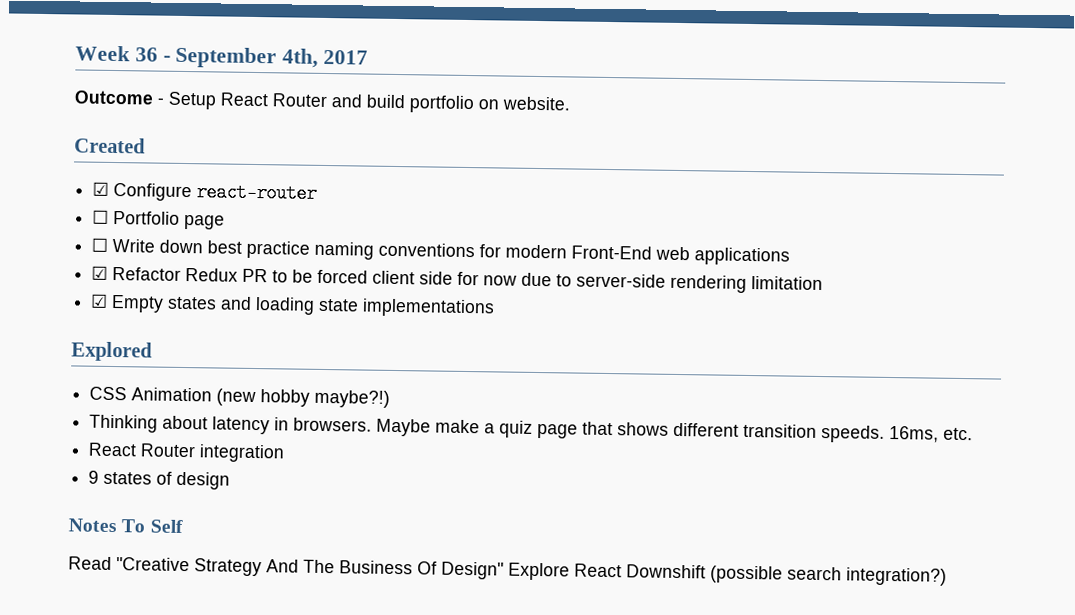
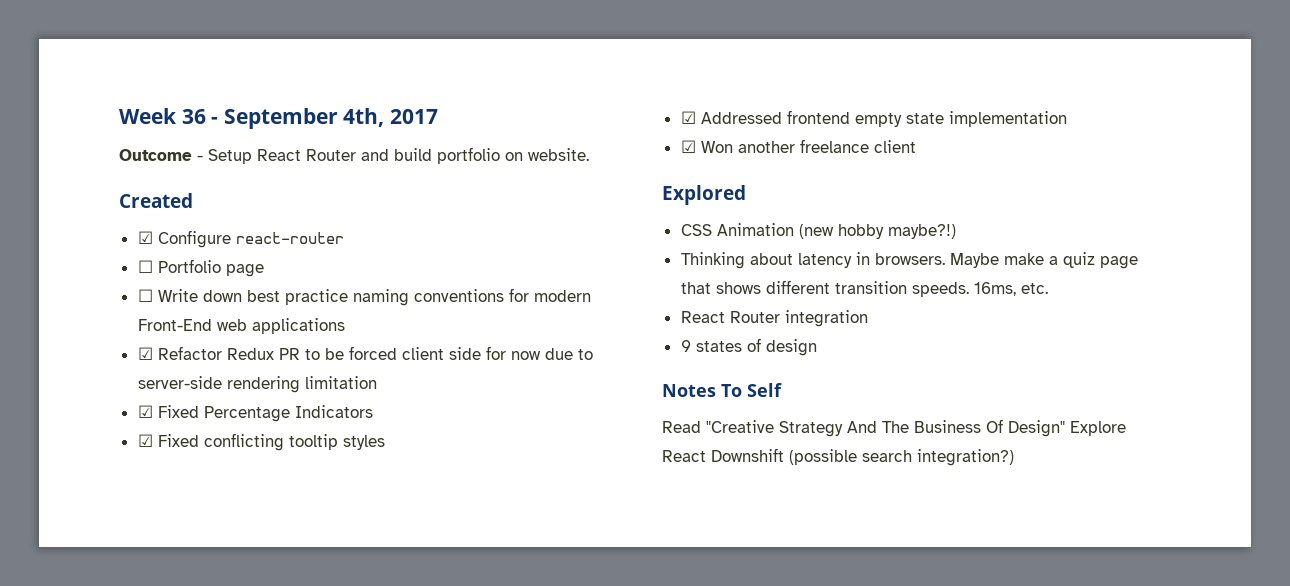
[111,294,496,318] Empty states and loading state implementations -> [157,405,373,422] [137,433,385,451] [680,110,1067,127] [680,139,916,153] Fixed Percentage Indicators // ☑ Fixed conflicting tooltip styles // ☑ Addressed frontend empty state implementation // ☑ Won another freelance client

